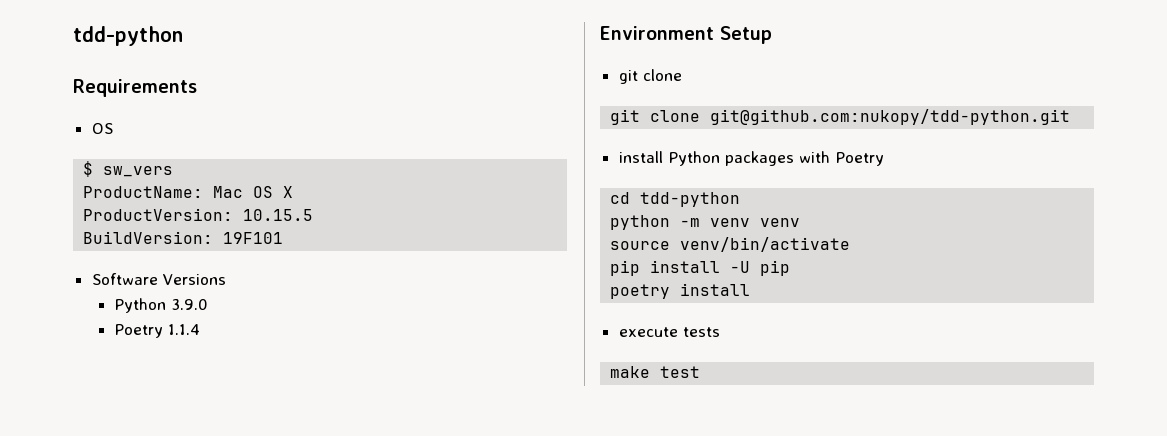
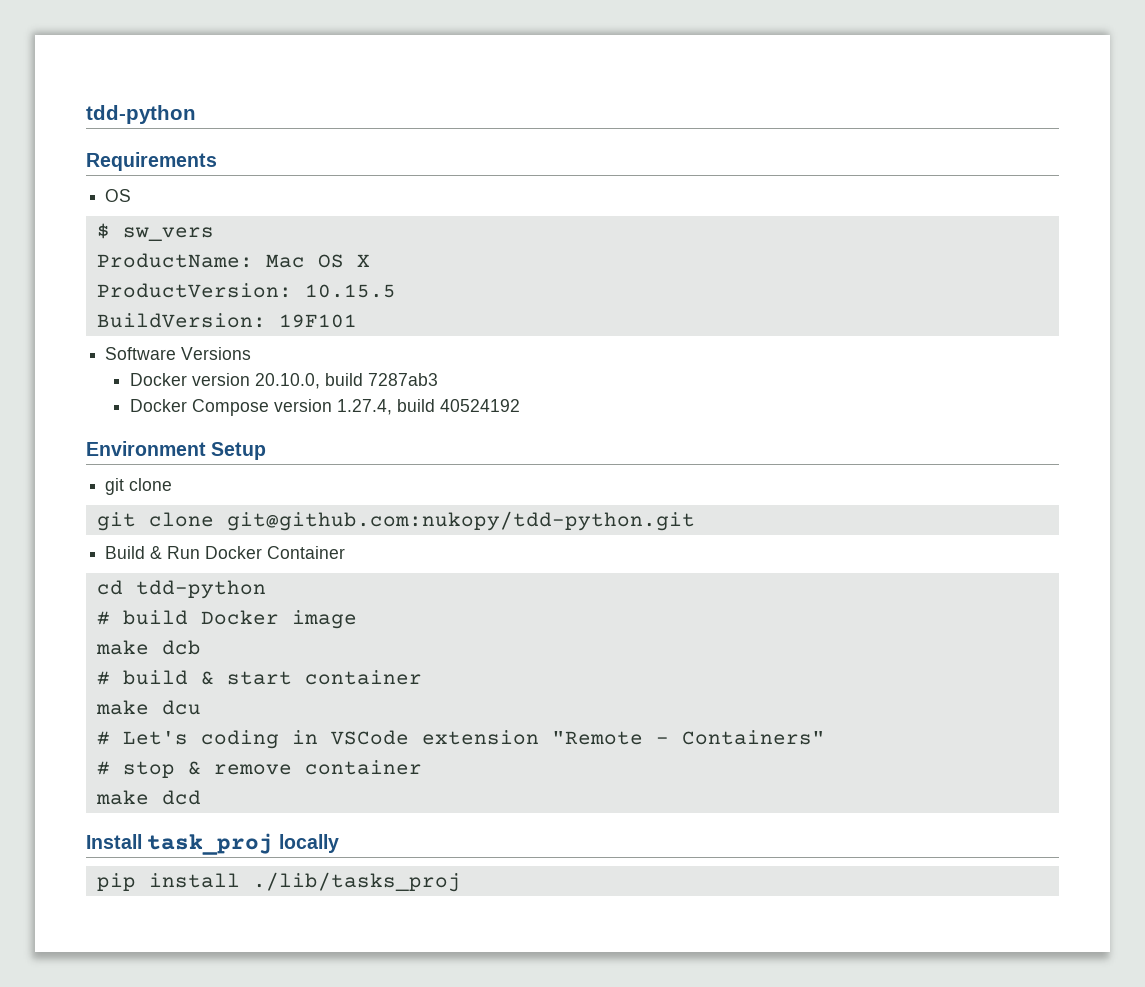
[113,298,208,313] [113,324,200,338] Python 3.9.0 // Poetry 1.1.4 -> [129,373,438,389] [129,399,520,416] Docker version 20.10.0, build 7287ab3 // Docker Compose version 1.27.4, build 40524192
[618,151,884,166] [610,192,741,207] [610,215,801,230] [610,237,851,252] [610,260,791,276] [610,283,751,299] [618,327,720,337] [610,366,701,378] install Python packages with Poetry // cd tdd-python // python -m venv venv // source venv/bin/activate // pip install -U pip // poetry install // execute tests // make test -> [105,546,346,559] [96,580,266,599] [96,610,357,629] [95,640,201,655] [96,670,422,685] [95,700,201,715] [96,730,825,749] [96,760,422,778] [95,790,201,805] [86,833,339,855] [96,872,461,892] Build & Run Docker Container // cd tdd-python // # build Docker image // make dcb // # build & start container // make dcu // # Let's coding in VSCode extension "Remote - Containers" // # stop & remove container // make dcd // Install task_proj locally // pip install ./lib/tasks_proj

